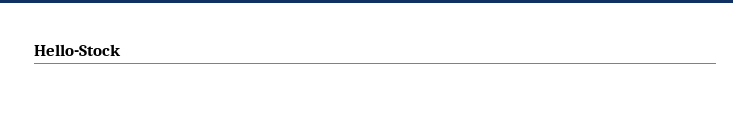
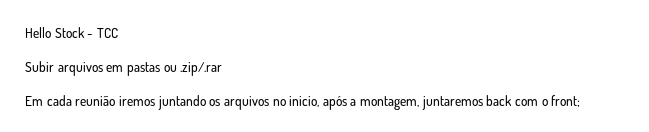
[34,44,121,56] Hello-Stock -> [25,27,118,38] [25,61,223,76] [25,95,581,110] Hello Stock - TCC // Subir arquivos em pastas ou .zip/.rar // Em cada reunião iremos juntando os arquivos no inicio, após a montagem, juntaremos back com o front;

